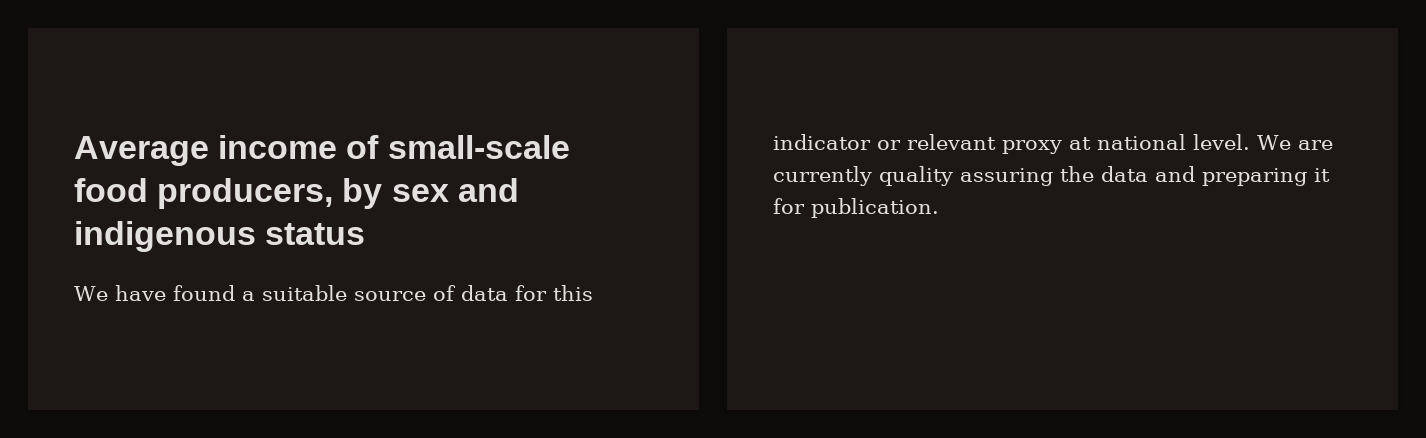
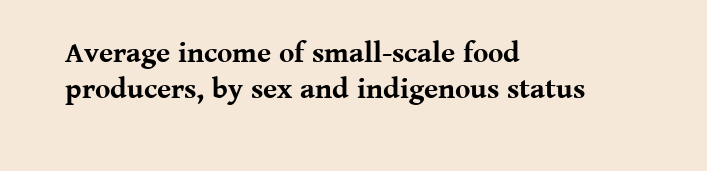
[74,285,593,301] [773,134,1333,154] [773,166,1330,186] [773,198,939,218] // We have found a suitable source of data for this indicator or relevant proxy at national level. We are currently quality assuring the data and preparing it for publication. -> (585, 89) none

